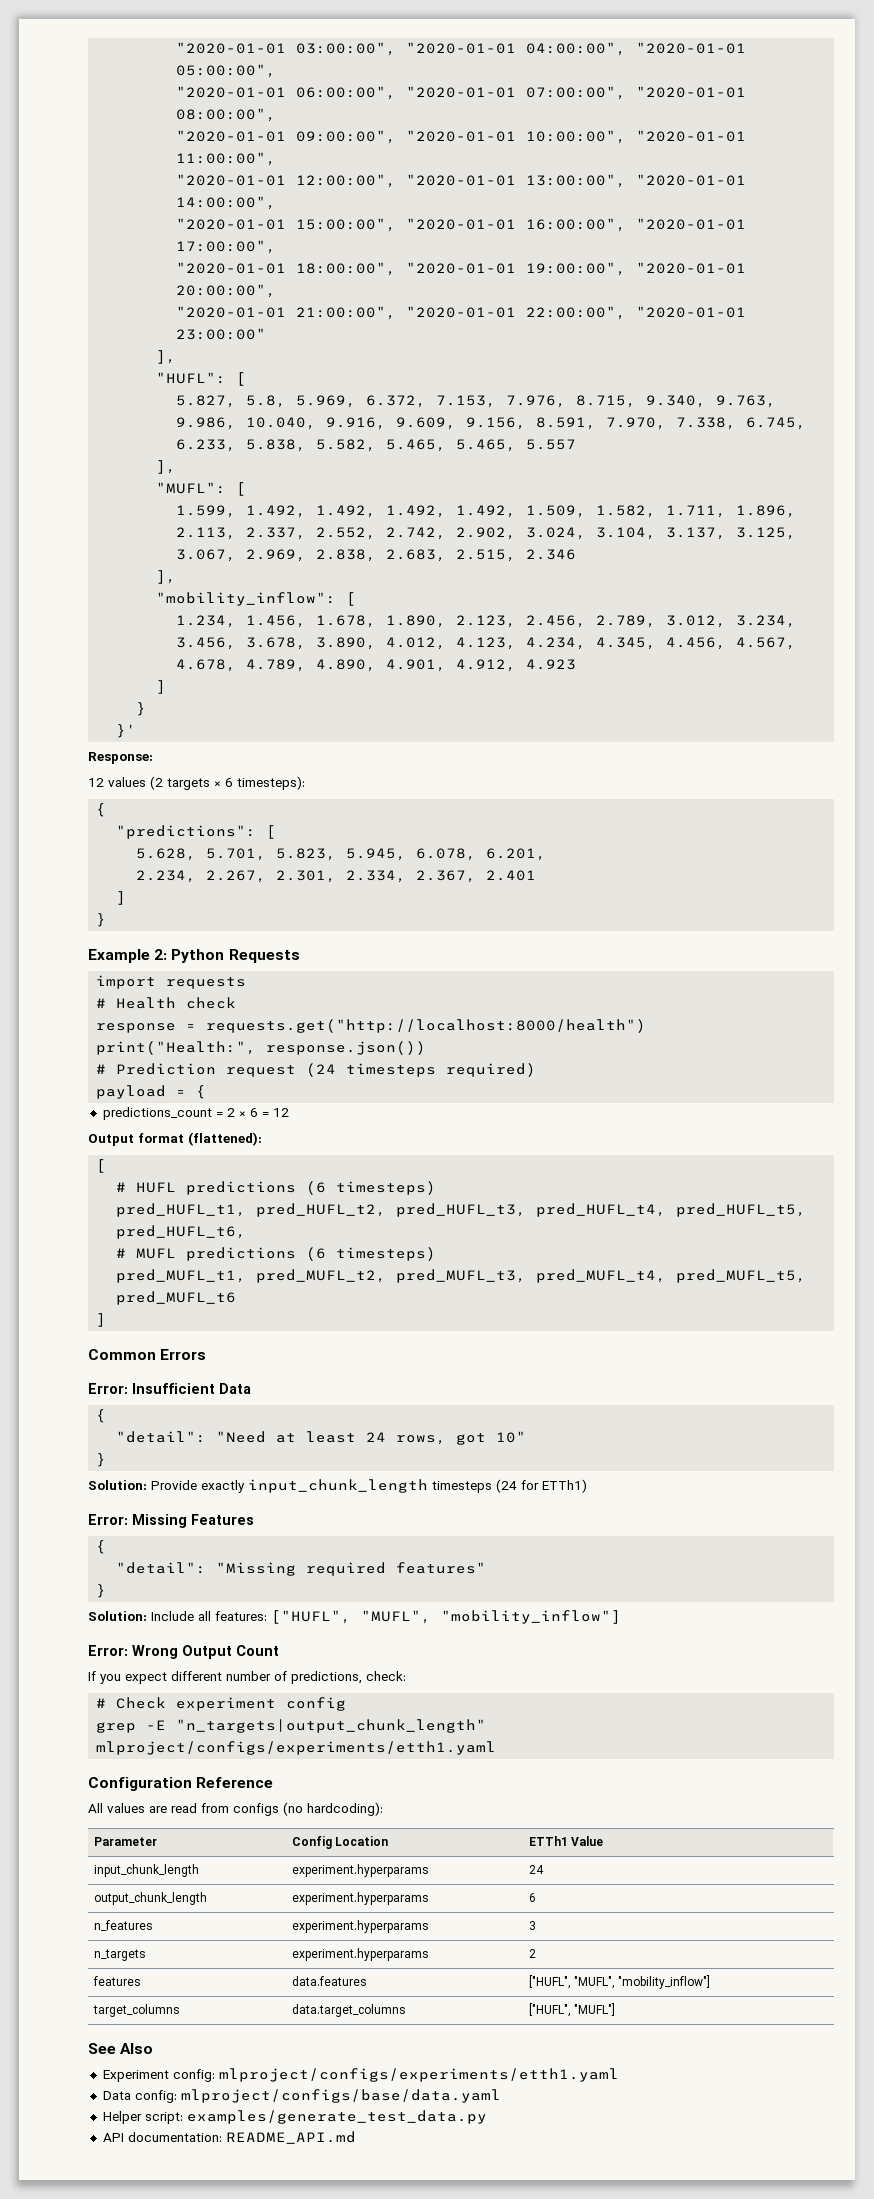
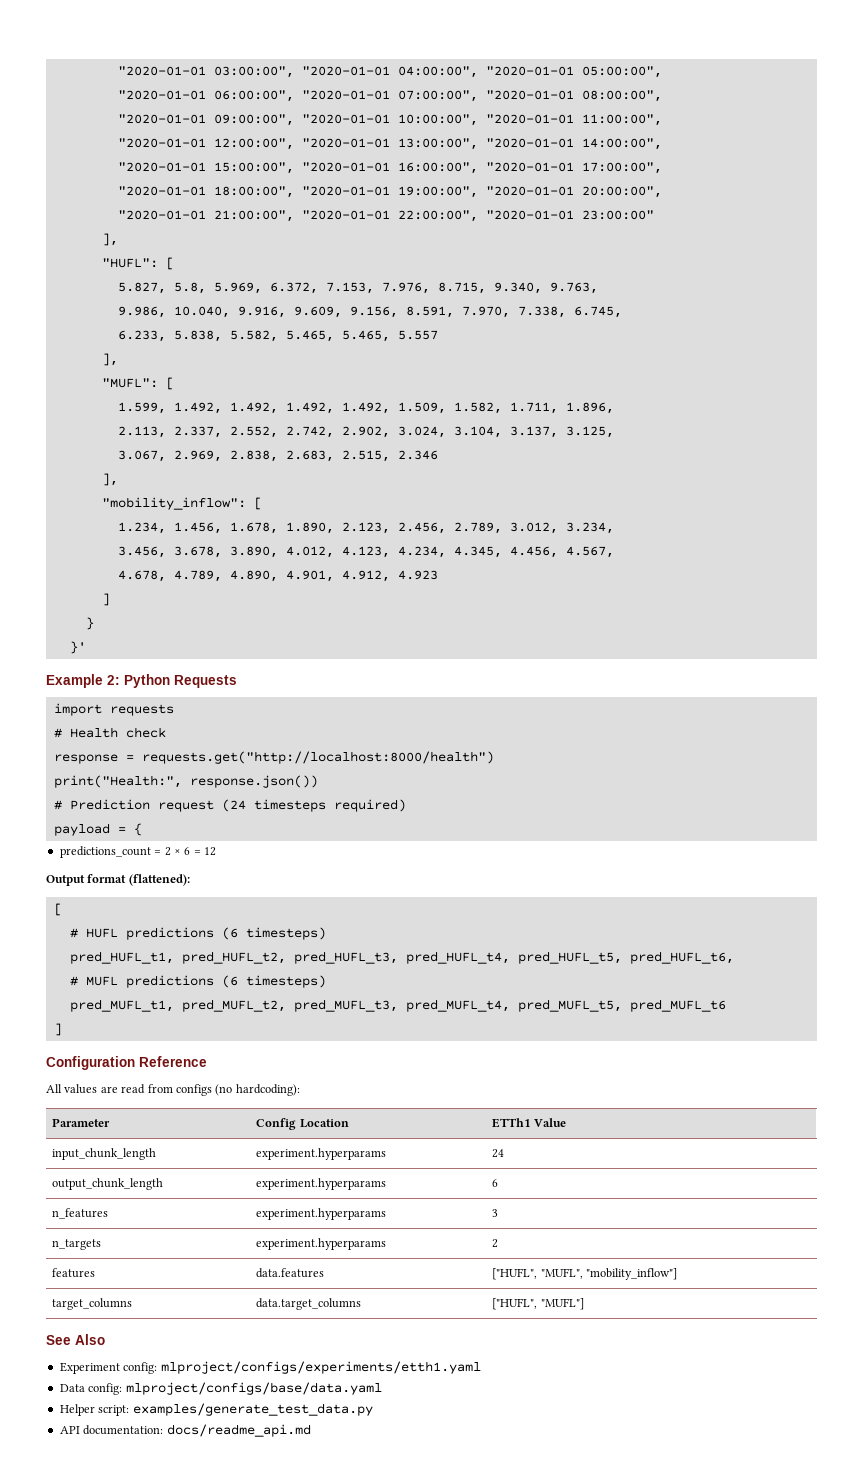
[88,752,153,764] [88,776,305,790] [96,803,107,817] [116,825,277,839] [136,848,547,861] [136,870,537,883] [116,891,127,905] [96,913,107,927] // Response: // 12 values (2 targets × 6 timesteps): // { // "predictions": [ // 5.628, 5.701, 5.823, 5.945, 6.078, 6.201, // 2.234, 2.267, 2.301, 2.334, 2.367, 2.401 // ] // } -> (86, 647) none
[88,1349,207,1360] [88,1383,251,1394] [96,1409,107,1423] [116,1431,527,1445] [96,1453,107,1467] [88,1479,587,1493] [88,1514,254,1528] [96,1540,107,1554] [116,1562,487,1576] [96,1584,107,1598] [88,1610,621,1624] [88,1645,279,1659] [88,1671,406,1684] [96,1697,347,1711] [96,1719,487,1733] [96,1741,497,1755] // Common Errors // Error: Insufficient Data // { // "detail": "Need at least 24 rows, got 10" // } // Solution: Provide exactly input_chunk_length timesteps (24 for ETTh1) // Error: Missing Features // { // "detail": "Missing required features" // } // Solution: Include all features: ["HUFL", "MUFL", "mobility_inflow"] // Error: Wrong Output Count // If you expect different number of predictions, check: // # Check experiment config // grep -E "n_targets|output_chunk_length" mlproject/configs/experiments/etth1.yaml -> (62, 1029) none
[225,2131,356,2144] README_API.md -> [166,1424,311,1437] docs/readme_api.md

